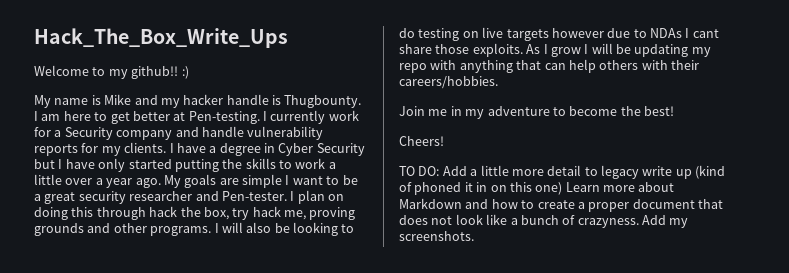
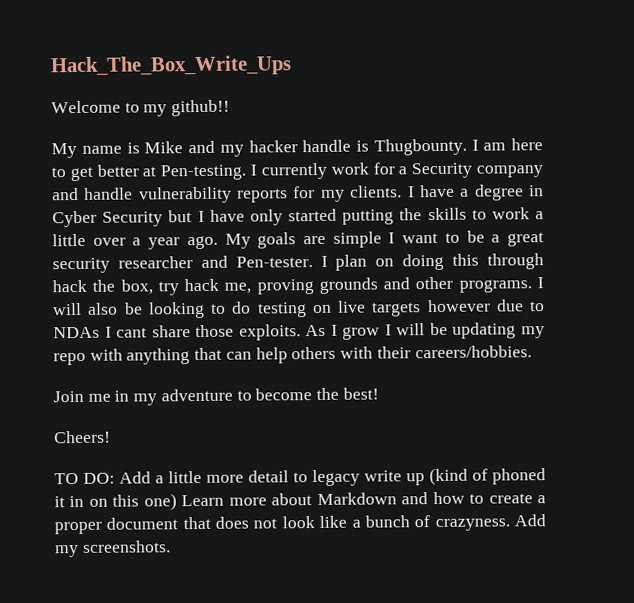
[181,66,189,79] :) -> (231, 108) none

